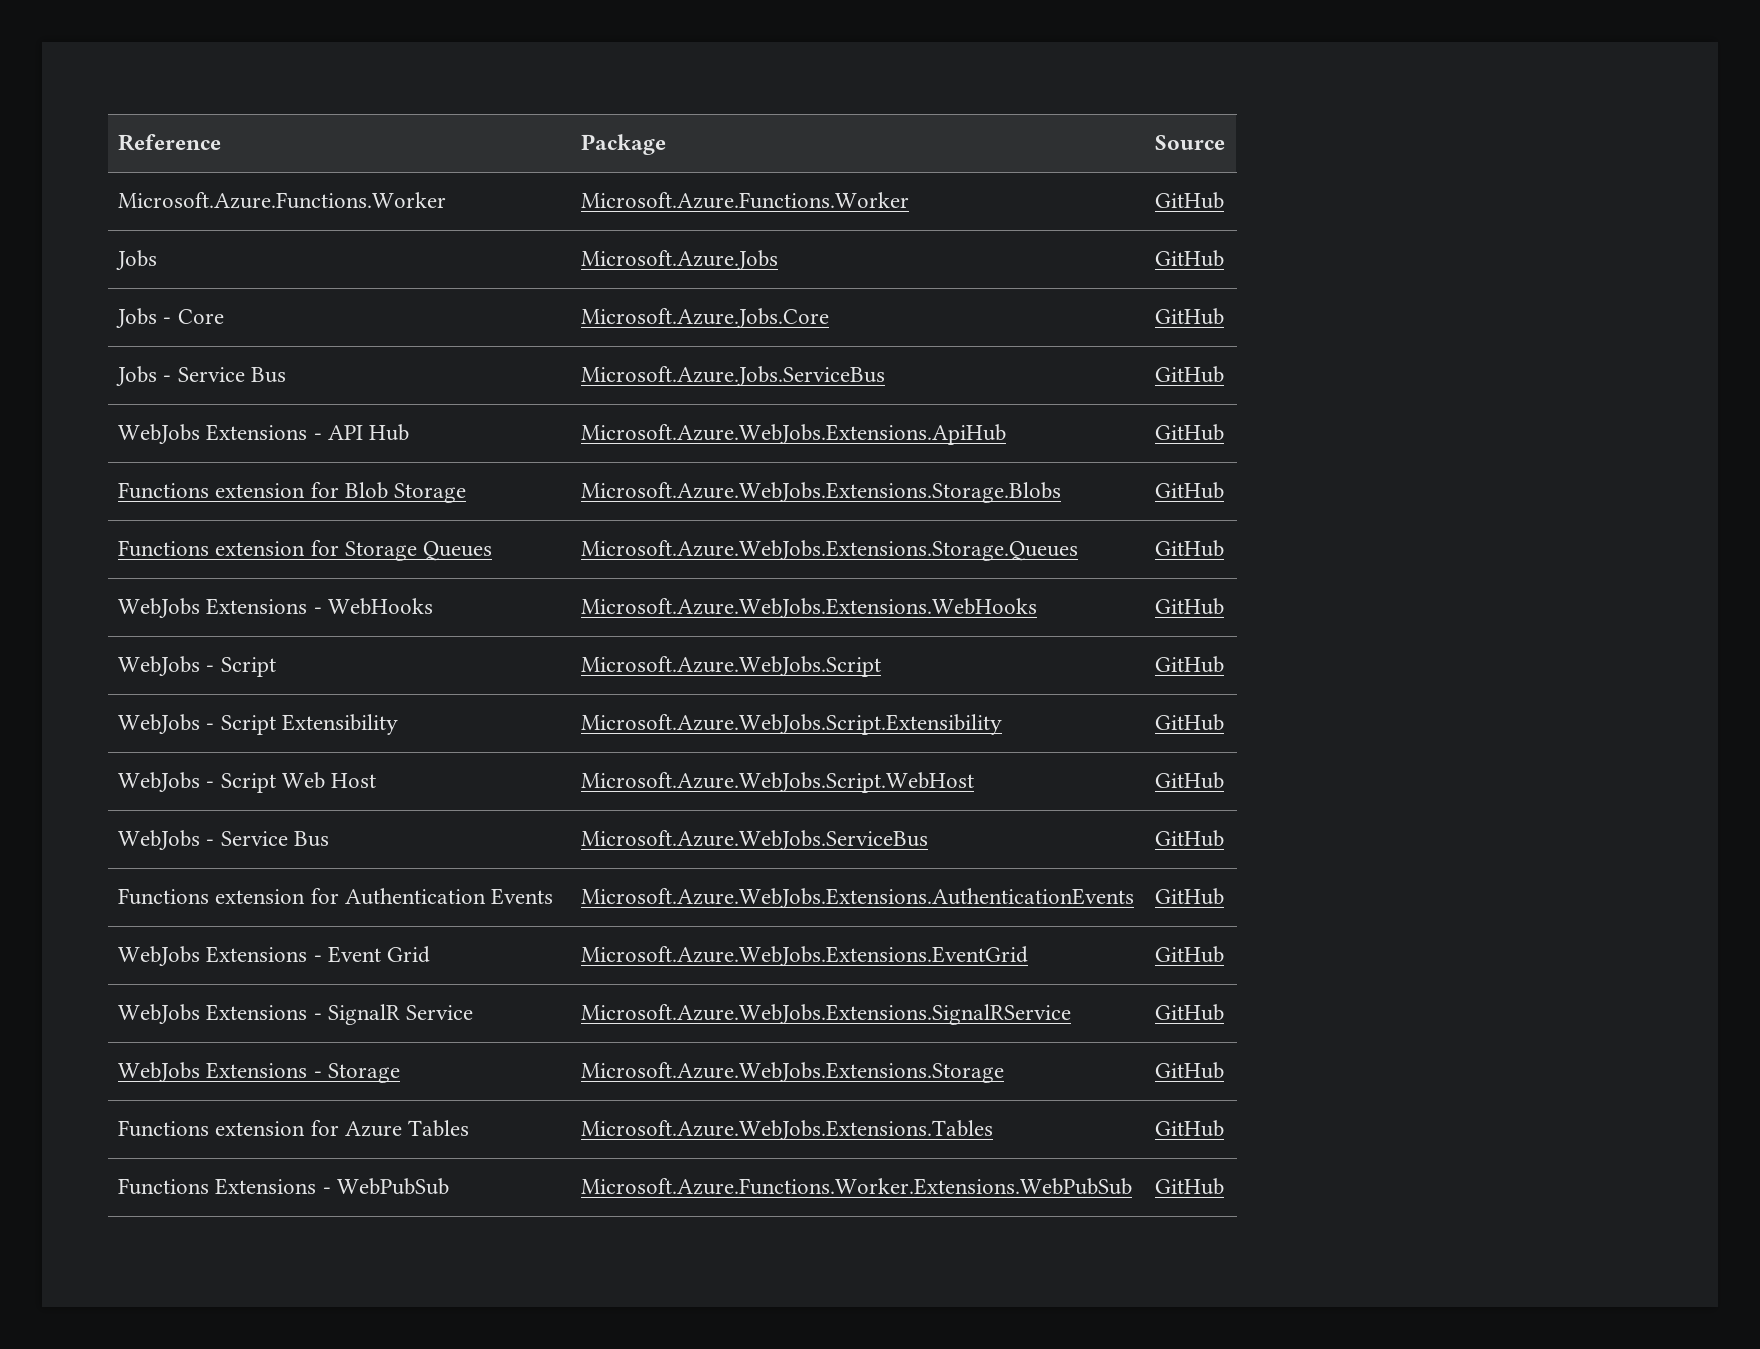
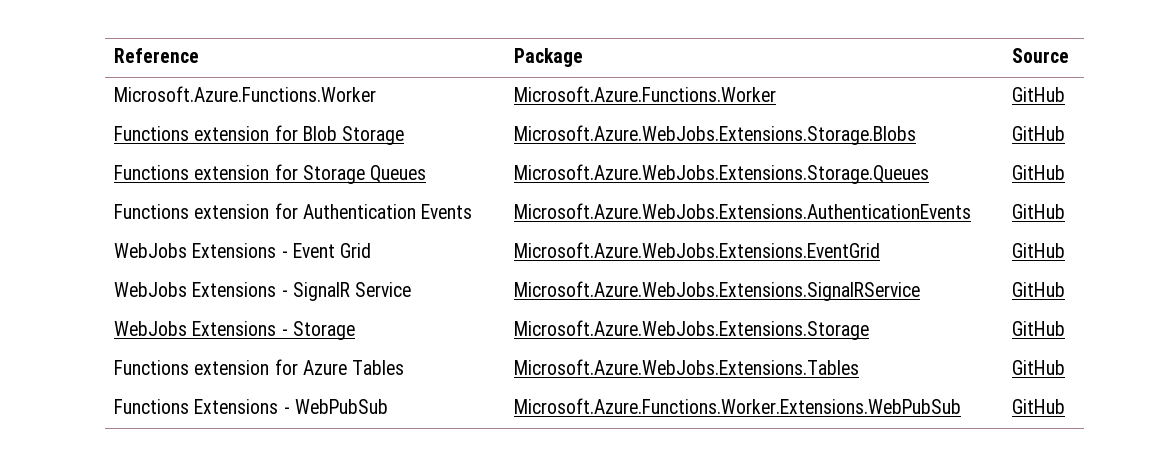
[116,250,158,270] [581,250,779,270] [1155,250,1225,267] [116,308,224,328] [581,308,830,328] [1155,308,1225,325] [116,366,286,386] [581,366,886,386] [1155,366,1225,383] [118,424,409,444] [581,424,1007,445] [1155,424,1225,441] // Jobs | Microsoft.Azure.Jobs | GitHub // Jobs - Core | Microsoft.Azure.Jobs.Core | GitHub // Jobs - Service Bus | Microsoft.Azure.Jobs.ServiceBus | GitHub // WebJobs Extensions - API Hub | Microsoft.Azure.WebJobs.Extensions.ApiHub | GitHub -> (1066, 94) none
[118,598,433,618] [581,598,1038,618] [1155,598,1225,615] [118,656,276,677] [581,656,882,677] [1155,656,1225,673] [118,714,398,735] [581,714,1003,735] [1155,714,1225,731] [118,772,376,793] [581,772,975,793] [1155,772,1225,789] [118,830,329,850] [581,830,929,850] [1155,830,1225,847] // WebJobs Extensions - WebHooks | Microsoft.Azure.WebJobs.Extensions.WebHooks | GitHub // WebJobs - Script | Microsoft.Azure.WebJobs.Script | GitHub // WebJobs - Script Extensibility | Microsoft.Azure.WebJobs.Script.Extensibility | GitHub // WebJobs - Script Web Host | Microsoft.Azure.WebJobs.Script.WebHost | GitHub // WebJobs - Service Bus | Microsoft.Azure.WebJobs.ServiceBus | GitHub -> (1066, 172) none

